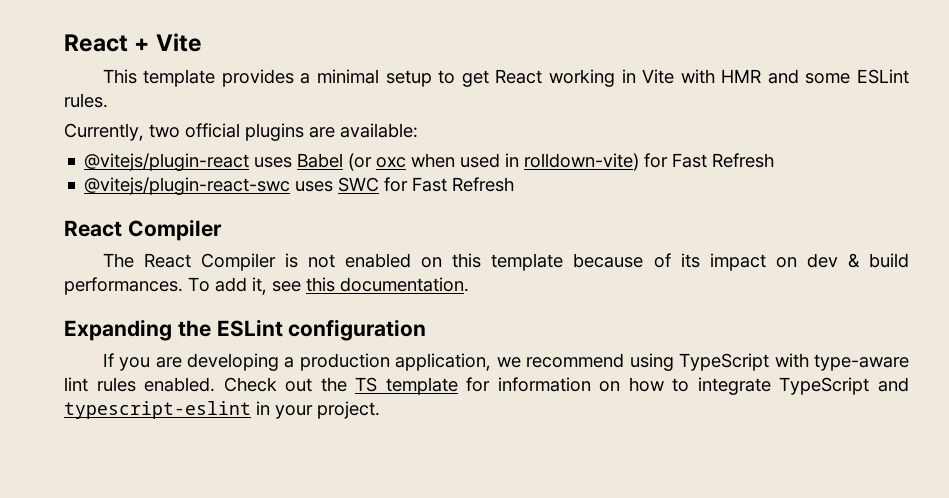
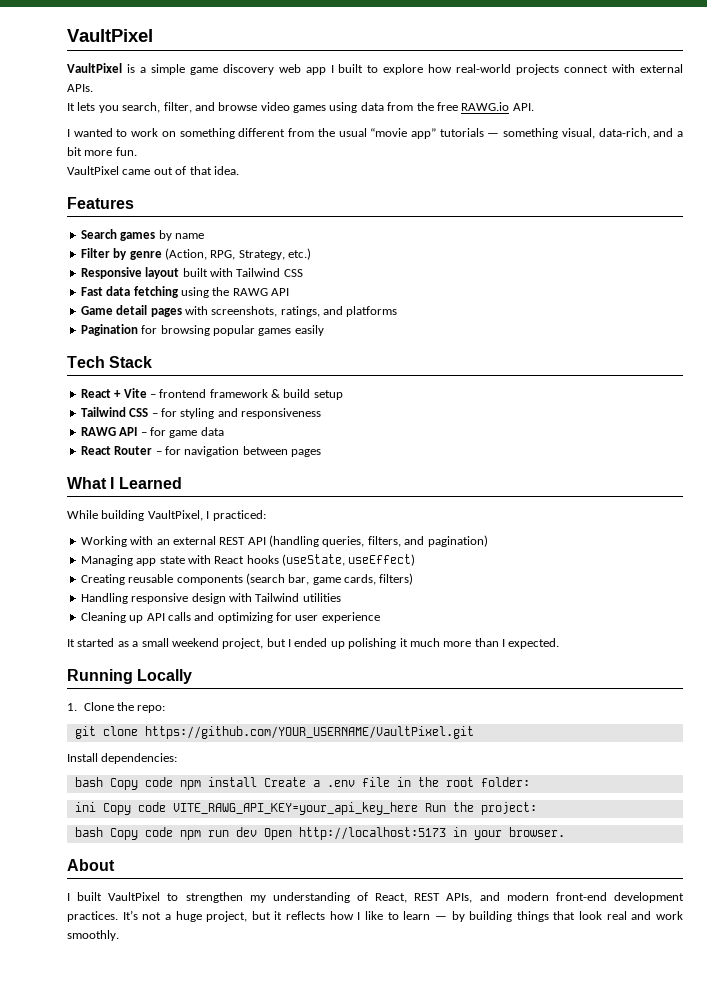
[64,33,202,52] [102,69,910,87] [64,93,108,108] [64,123,418,141] [84,153,775,171] [84,177,515,195] [64,219,222,241] [102,253,910,271] [64,277,469,295] [64,319,427,341] [102,353,909,371] [64,377,909,395] [64,401,380,419] React + Vite // This template provides a minimal setup to get React working in Vite with HMR and some ESLint rules. // Currently, two official plugins are available: // @vitejs/plugin-react uses Babel (or oxc when used in rolldown-vite) for Fast Refresh // @vitejs/plugin-react-swc uses SWC for Fast Refresh // React Compiler // The React Compiler is not enabled on this template because of its impact on dev & build performances. To add it, see this documentation. // Expanding the ESLint configuration // If you are developing a production application, we recommend using TypeScript with type-aware lint rules enabled. Check out the TS template for information on how to integrate TypeScript and typescript-eslint in your project. -> [67,29,153,42] [67,63,683,75] [67,84,93,92] [67,102,534,113] [67,128,683,139] [67,147,137,156] [67,166,239,175] [67,197,134,209] [80,229,204,241] [80,248,311,260] [80,267,303,279] [80,286,289,298] [80,305,398,317] [80,324,324,336] [67,356,153,368] [80,388,343,400] [80,407,321,419] [80,427,224,438] [80,446,321,457] [67,477,182,489] [67,510,266,521] [80,535,488,547] [80,554,416,566] [80,573,414,585] [80,593,341,604] [80,612,380,623] [67,638,560,649] [67,669,193,684] [67,702,166,713] [74,726,474,739] [67,753,178,764] [74,777,530,790] [74,802,537,815] [74,827,565,840] [67,859,115,871] [67,892,685,903] [67,910,683,922] [67,930,119,941] VaultPixel // VaultPixel is a simple game discovery web app I built to explore how real-world projects connect with external APIs. // It lets you search, filter, and browse video games using data from the free RAWG.io API. // I wanted to work on something different from the usual “movie app” tutorials — something visual, data-rich, and a bit more fun. // VaultPixel came out of that idea. // Features // Search games by name // Filter by genre (Action, RPG, Strategy, etc.) // Responsive layout built with Tailwind CSS // Fast data fetching using the RAWG API // Game detail pages with screenshots, ratings, and platforms // Pagination for browsing popular games easily // Tech Stack // React + Vite – frontend framework & build setup // Tailwind CSS – for styling and responsiveness // RAWG API – for game data // React Router – for navigation between pages // What I Learned // While building VaultPixel, I practiced: // Working with an external REST API (handling queries, filters, and pagination) // Managing app state with React hooks (useState, useEffect) // Creating reusable components (search bar, game cards, filters) // Handling responsive design with Tailwind utilities // Cleaning up API calls and optimizing for user experience // It started as a small weekend project, but I ended up polishing it much more than I expected. // Running Locally // 1. Clone the repo: // git clone https://github.com/YOUR_USERNAME/VaultPixel.git // Install dependencies: // bash Copy code npm install Create a .env file in the root folder: // ini Copy code VITE_RAWG_API_KEY=your_api_key_here Run the project: // bash Copy code npm run dev Open http://localhost:5173 in your browser. // About // I built VaultPixel to strengthen my understanding of React, REST APIs, and modern front-end development practices. It’s not a huge project, but it reflects how I like to learn — by building things that look real and work smoothly.

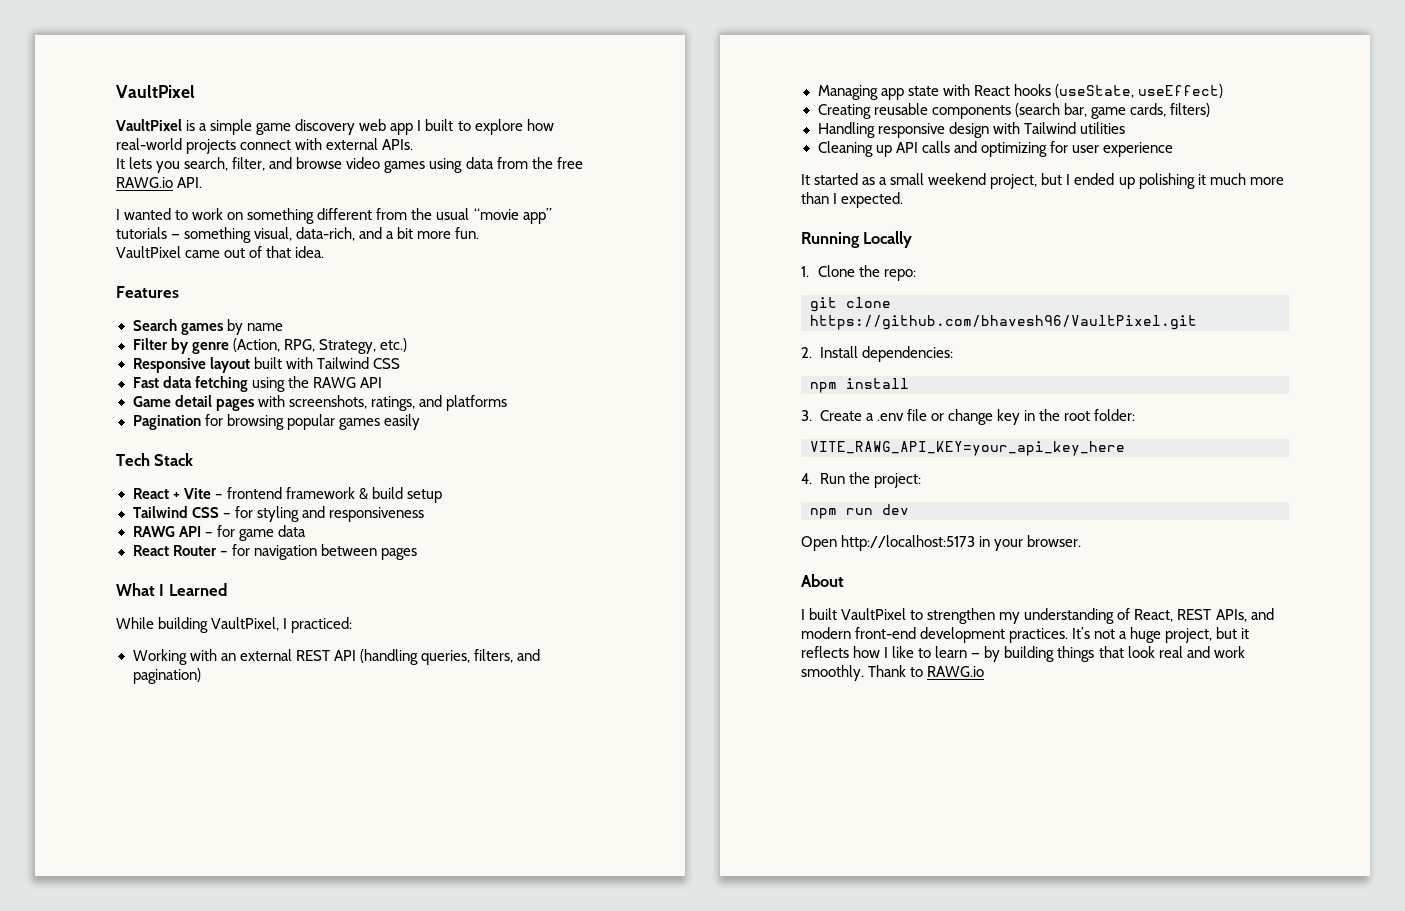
[144,726,474,739] https://github.com/YOUR_USERNAME/VaultPixel.git // -> [810,315,1197,330] [801,347,812,358] https://github.com/bhavesh96/VaultPixel.git // 2.
[74,777,173,790] bash Copy code -> (953, 354) none
(257, 782) none -> [801,410,812,421] // 3.
(390, 782) none -> [930,409,1020,425] or change key
[74,802,166,815] ini Copy code -> (1135, 415) none
(418, 808) none -> [801,473,812,484] // 4.
[74,827,173,840] bash Copy code -> (921, 480) none
(257, 832) none -> (909, 509) //
(119, 935) none -> [868,665,985,677] Thank to RAWG.io

